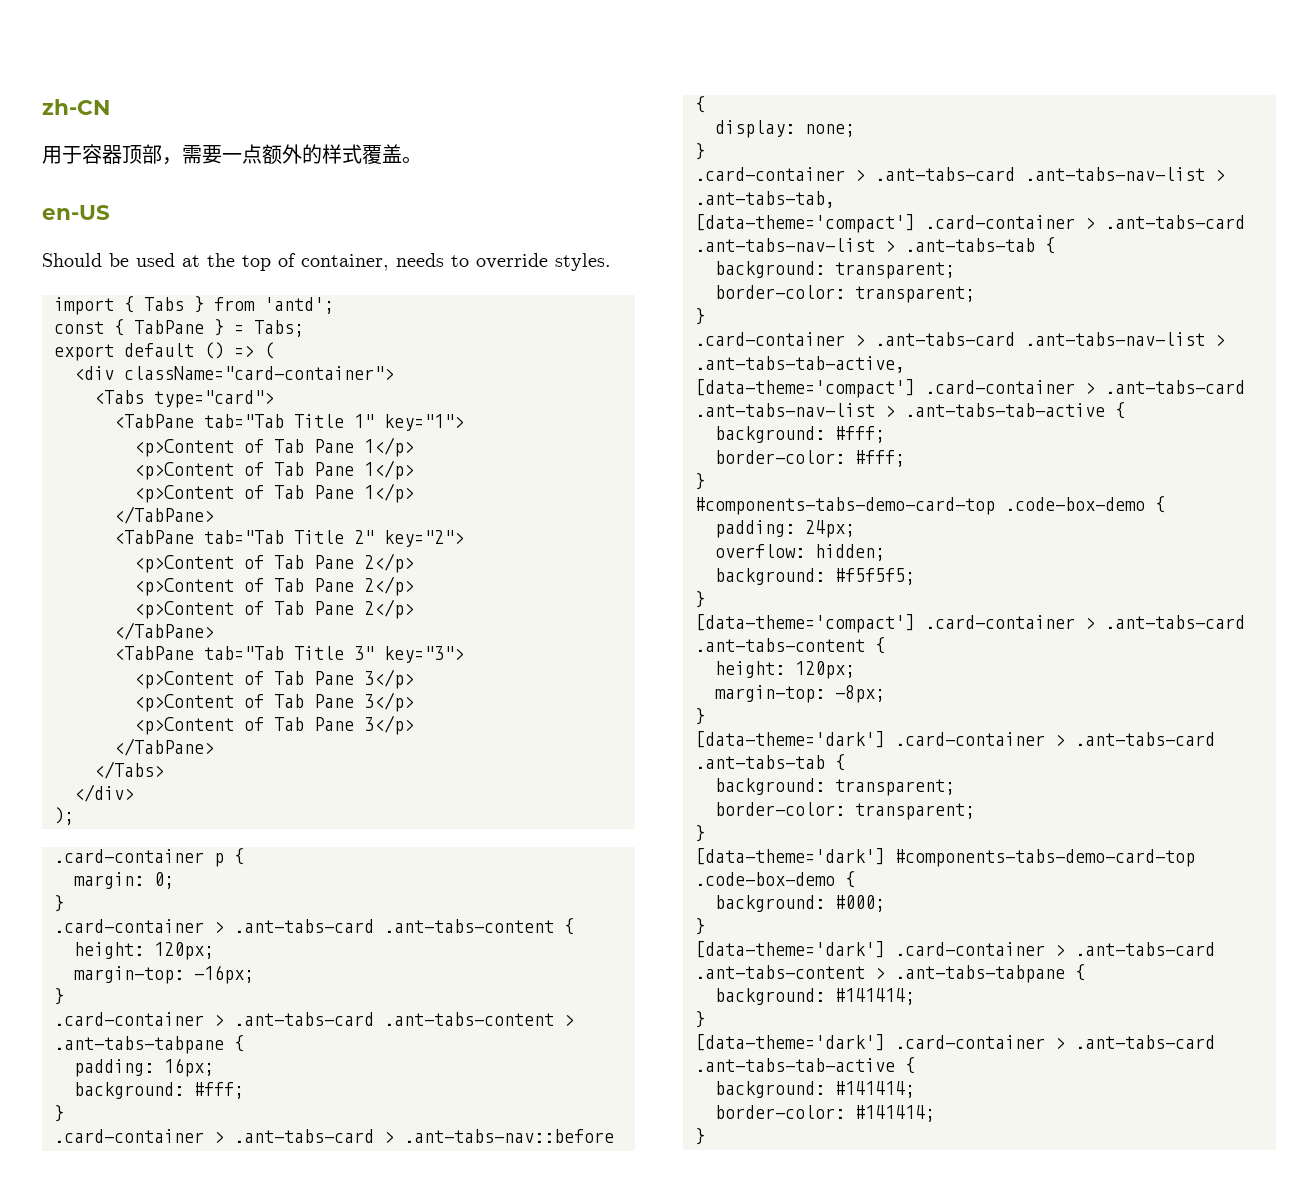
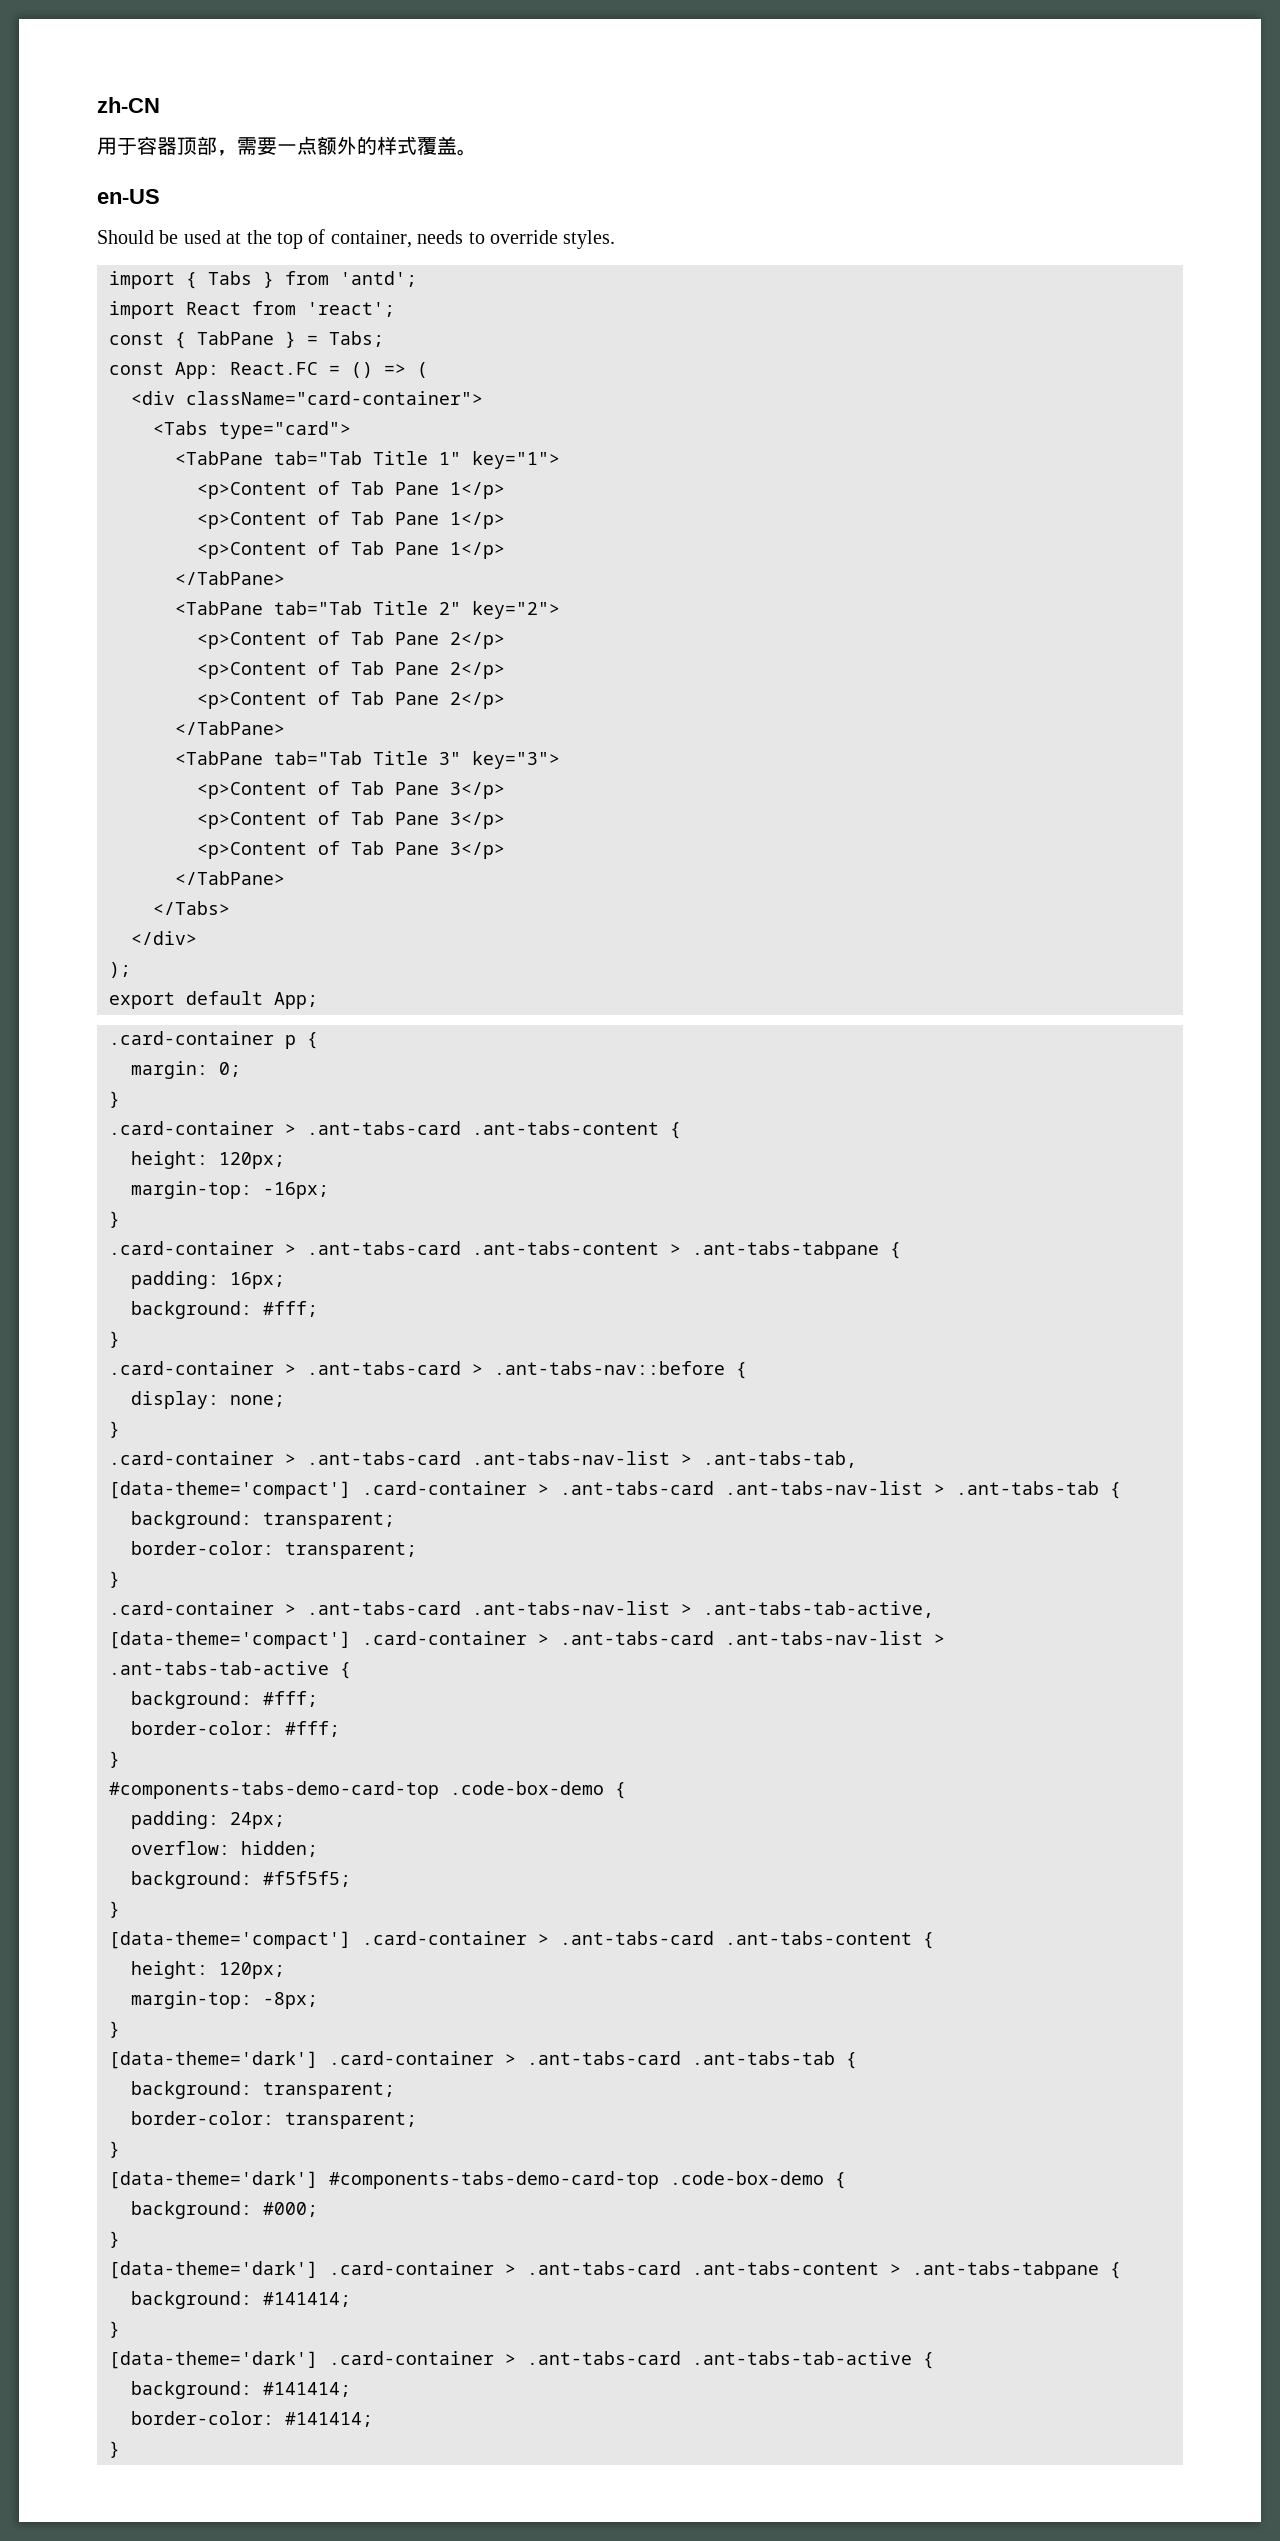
(334, 305) none -> [109,301,395,319] // import React from 'react';
[54,343,194,361] export default -> [109,362,340,379] const App: React.FC =
(74, 816) none -> [109,991,318,1009] // export default App;

